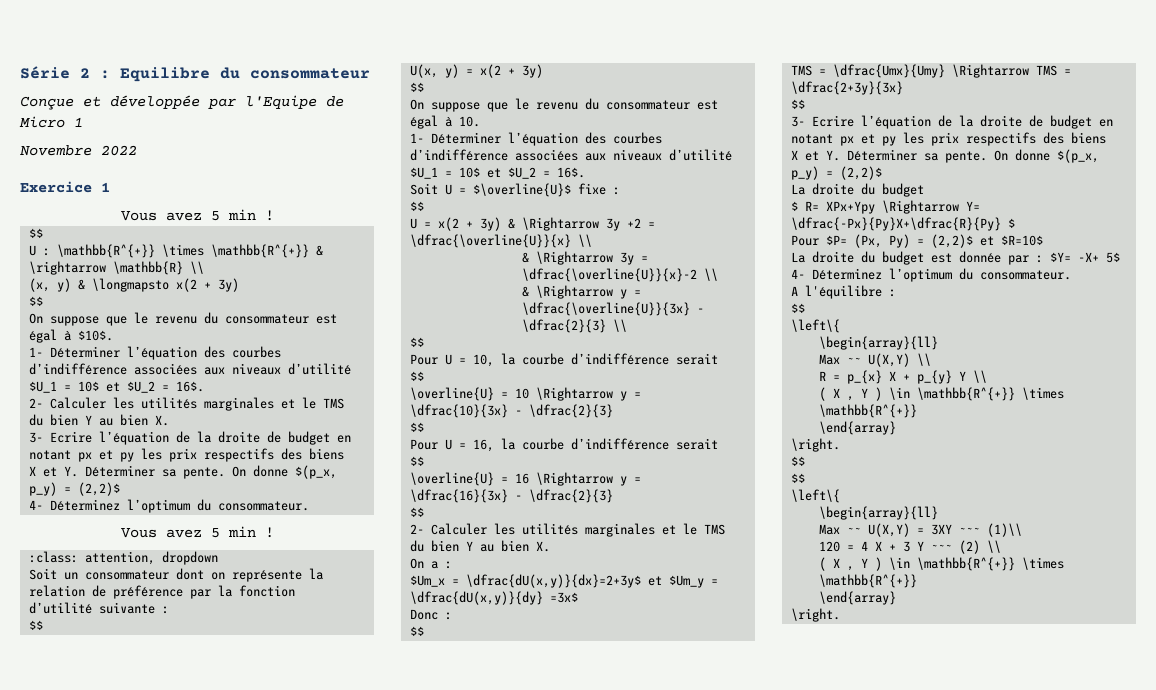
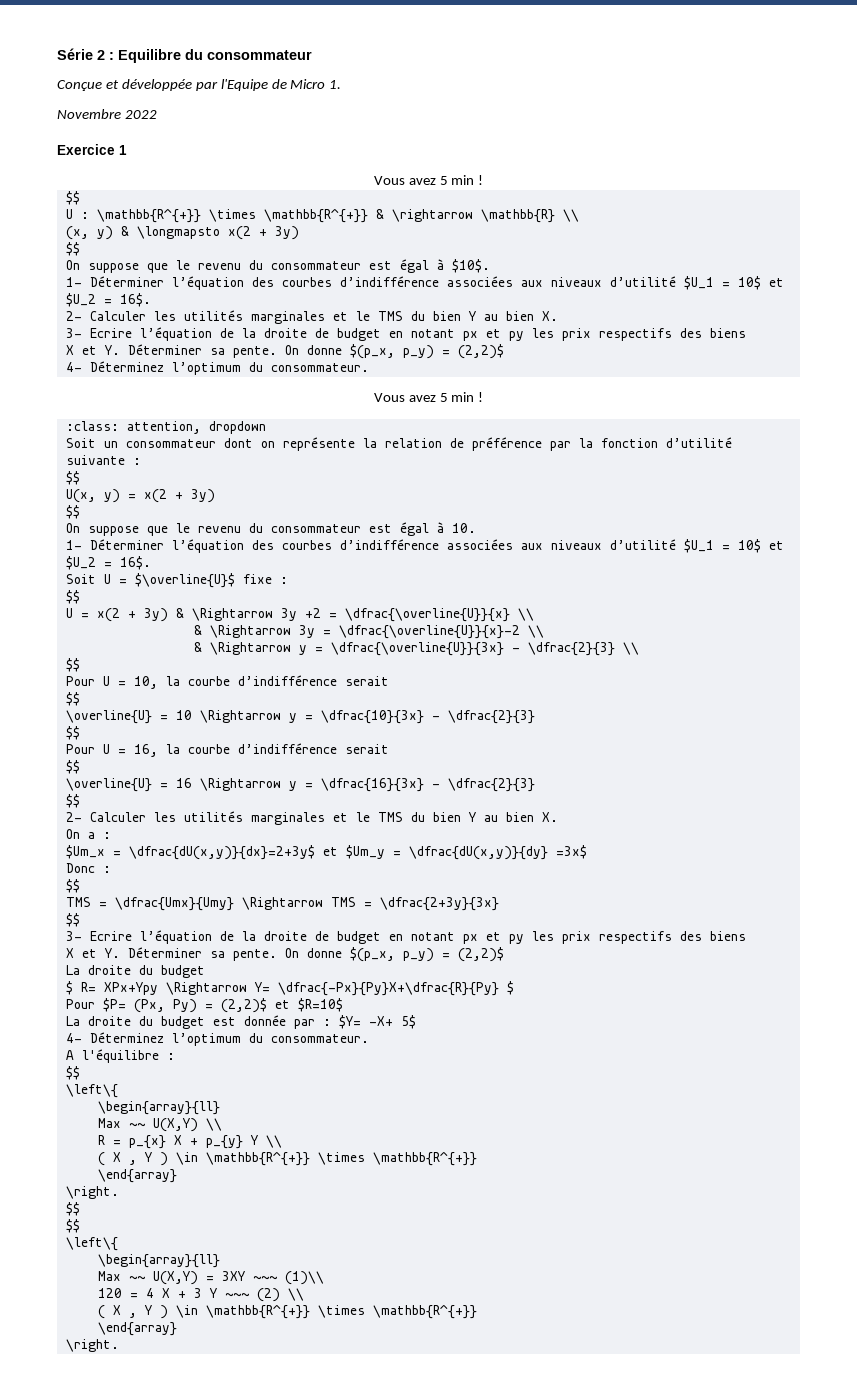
[74,117,83,127] 1 -> [329,80,342,89] 1.

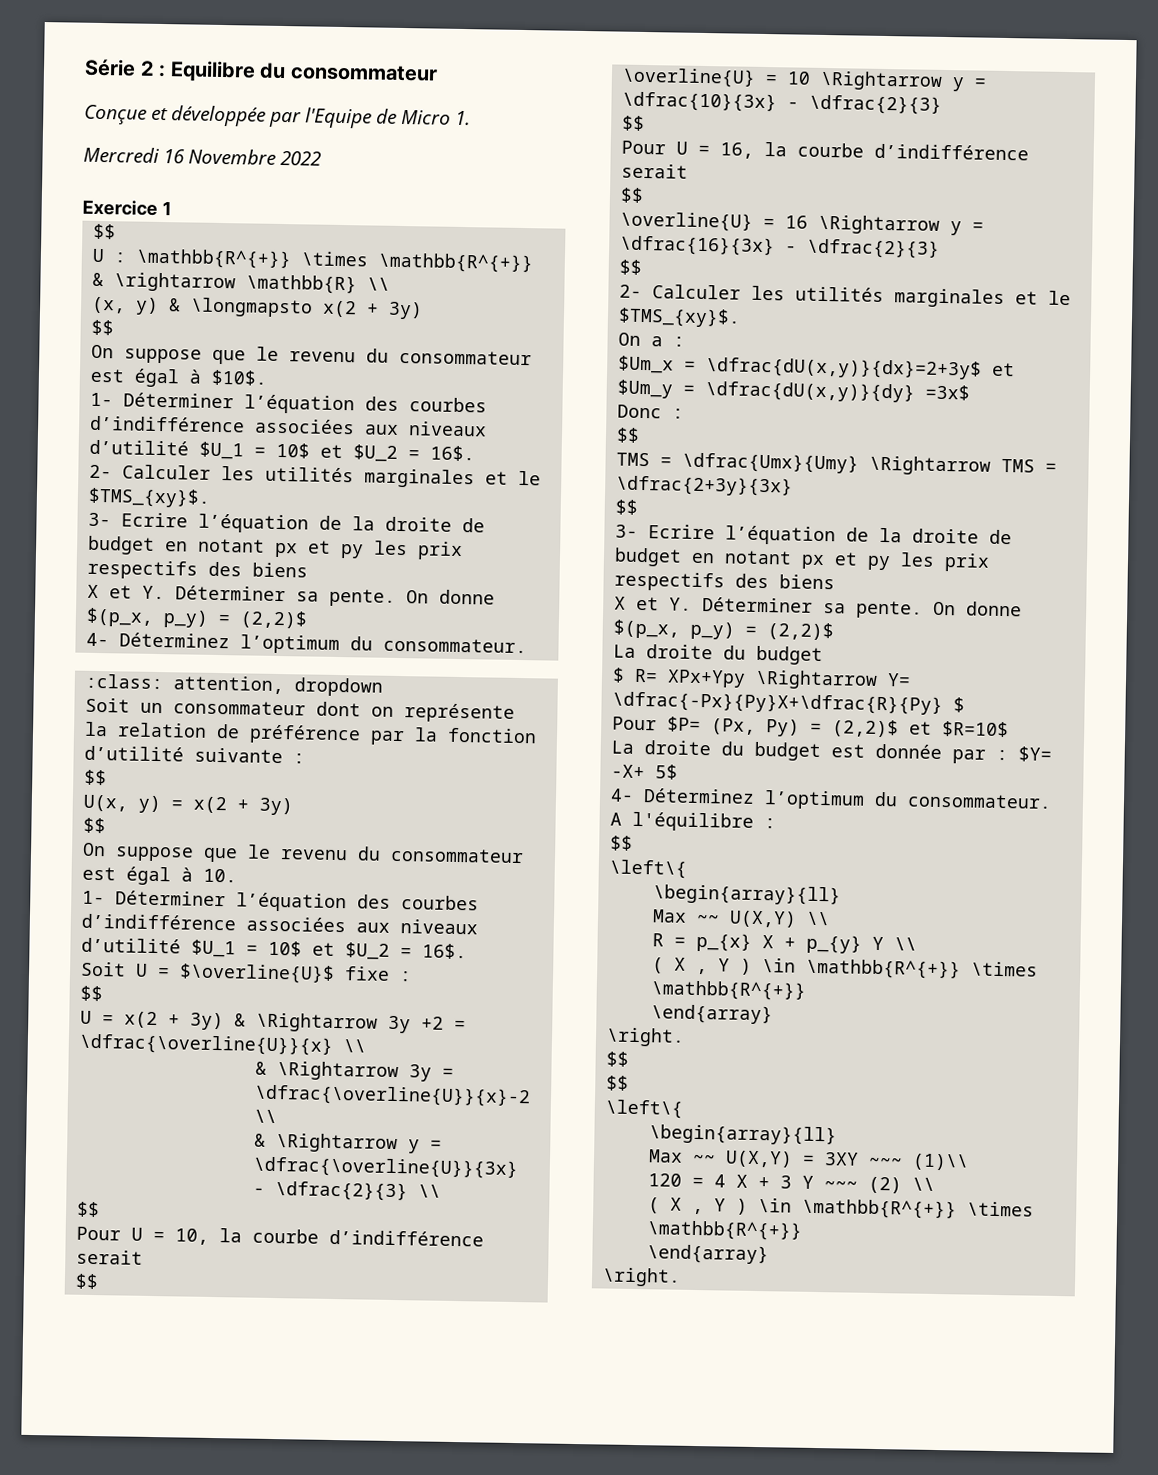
(342, 84) none -> [83,146,185,164] Mercredi 16
[373,175,484,185] // Vous avez 5 min ! -> (172, 208) none
[377,311,558,321] TMS du bien Y au bien X. -> [88,487,212,508] $TMS_{xy}$.
[373,392,484,402] // Vous avez 5 min ! -> (528, 645) none
[377,812,558,822] TMS du bien Y au bien X. -> [618,307,742,328] $TMS_{xy}$.

